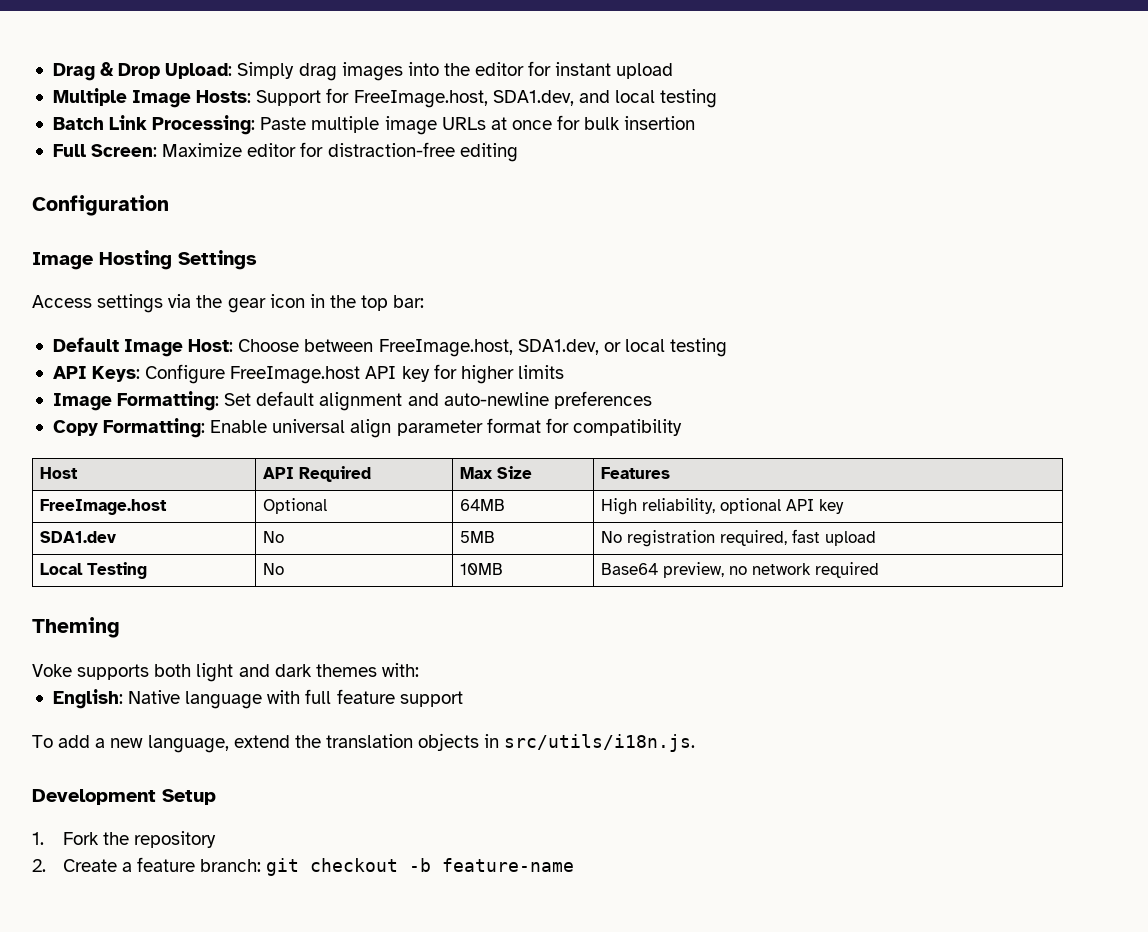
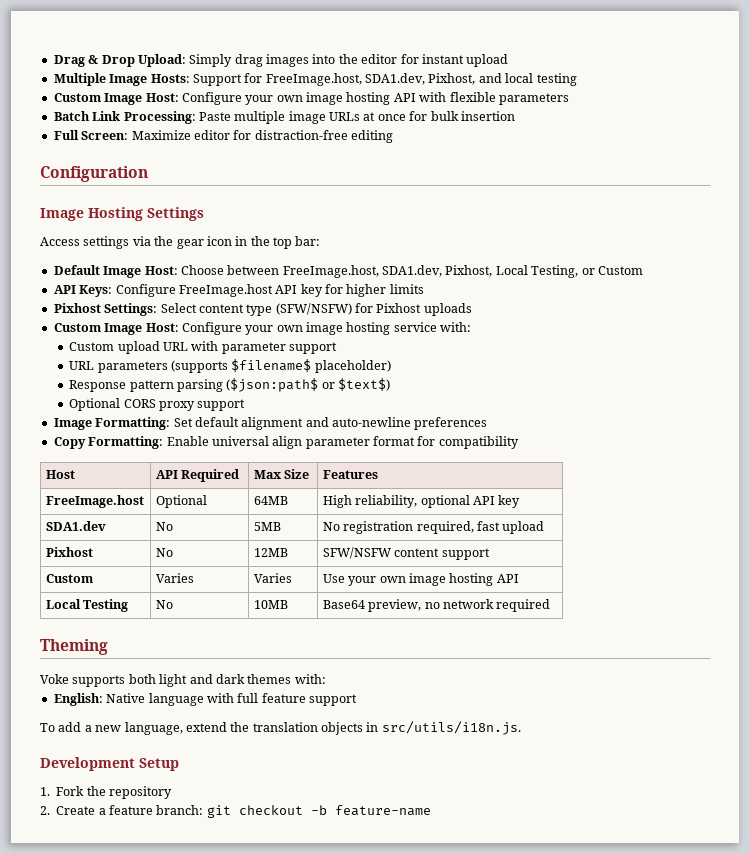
(574, 98) none -> [428,73,476,85] Pixhost,
(718, 98) none -> [53,92,569,105] // Custom Image Host: Configure your own image hosting API with flexible parameters
[603,338,728,357] or local testing -> [445,265,643,278] Pixhost, Local Testing, or Custom
(564, 372) none -> [53,303,472,316] [53,322,472,335] [69,341,338,354] [69,359,391,373] [69,378,391,392] [69,398,246,411] // Pixhost Settings: Select content type (SFW/NSFW) for Pixhost uploads // Custom Image Host: Configure your own image hosting service with: // Custom upload URL with parameter support // URL parameters (supports $filename$ placeholder) // Response pattern parsing ($json:path$ or $text$) // Optional CORS proxy support
(876, 538) none -> [45,547,93,557] [155,548,173,557] [253,548,288,557] [322,547,490,560] [45,574,93,583] [155,573,194,583] [253,573,292,583] [322,573,519,586] // Pixhost | No | 12MB | SFW/NSFW content support // Custom | Varies | Varies | Use your own image hosting API

